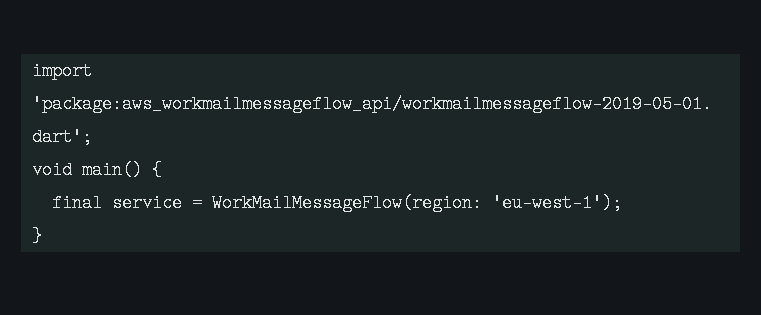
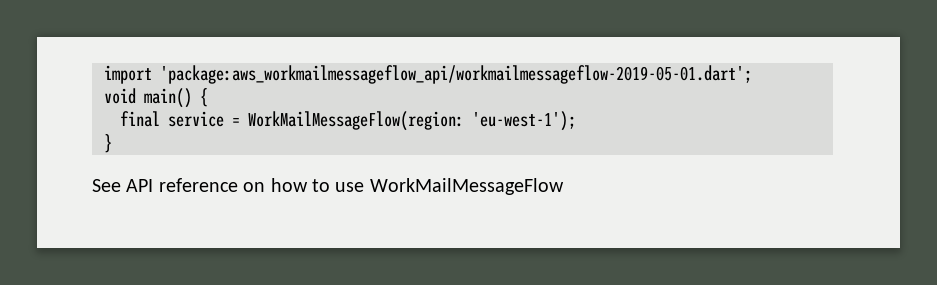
(42, 236) none -> [92,178,564,195] // See API reference on how to use WorkMailMessageFlow

